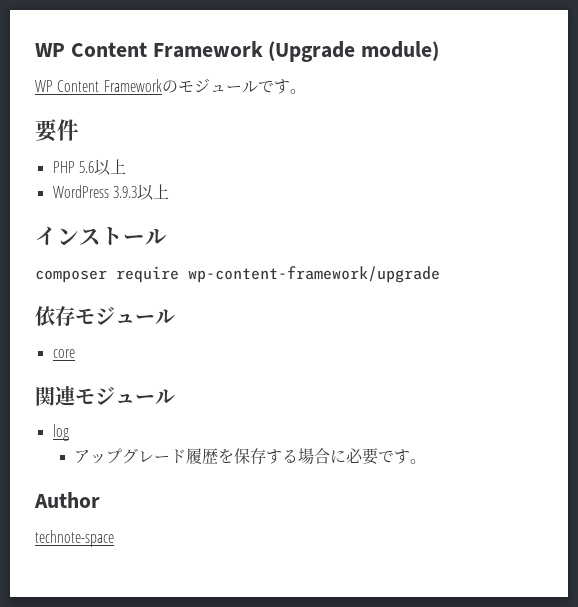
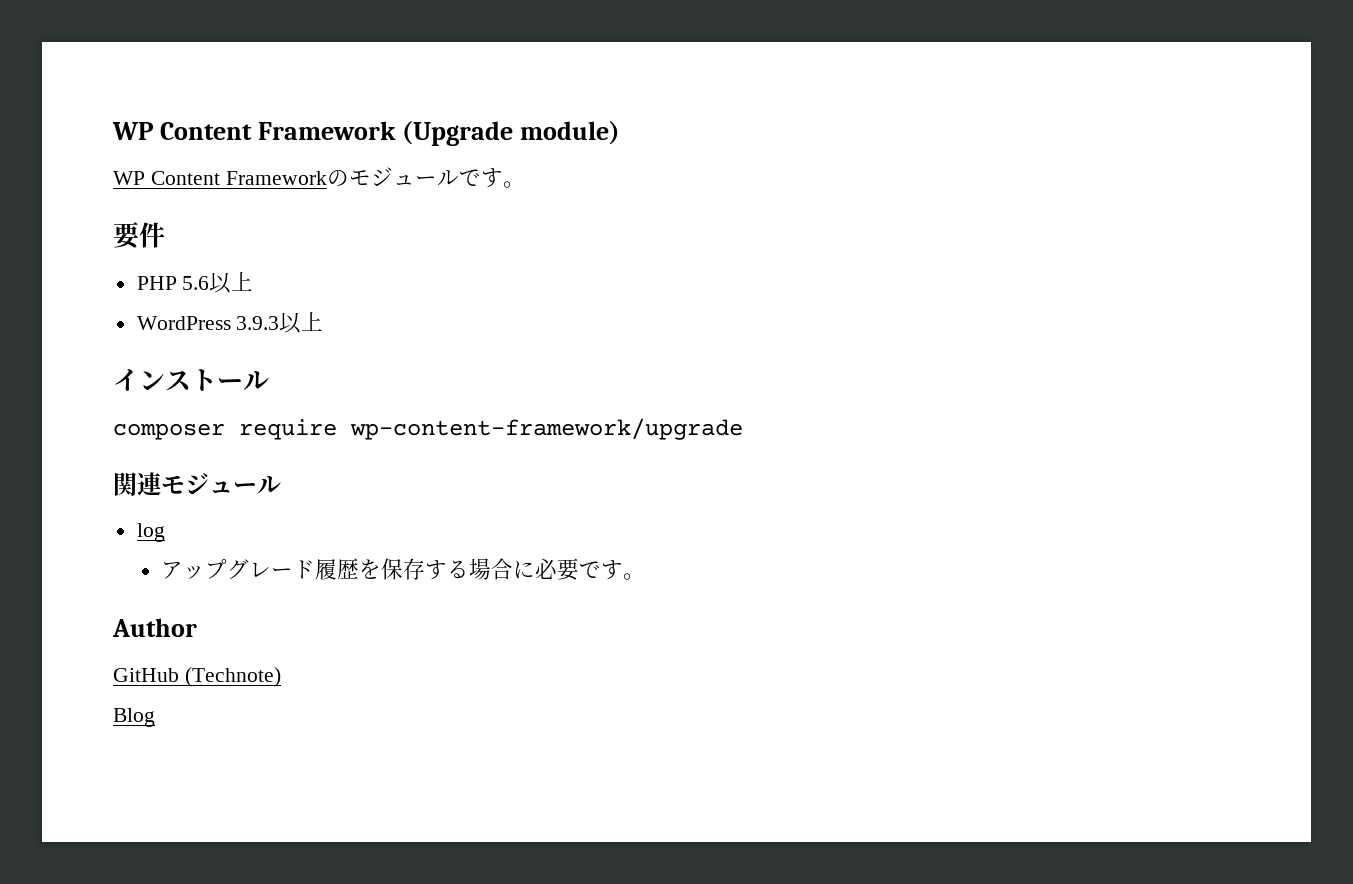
[35,306,175,326] [52,349,75,358] // 依存モジュール // core -> (743, 429) none
[35,530,114,547] technote-space -> [113,667,281,687] [113,708,155,727] GitHub (Technote) // Blog

